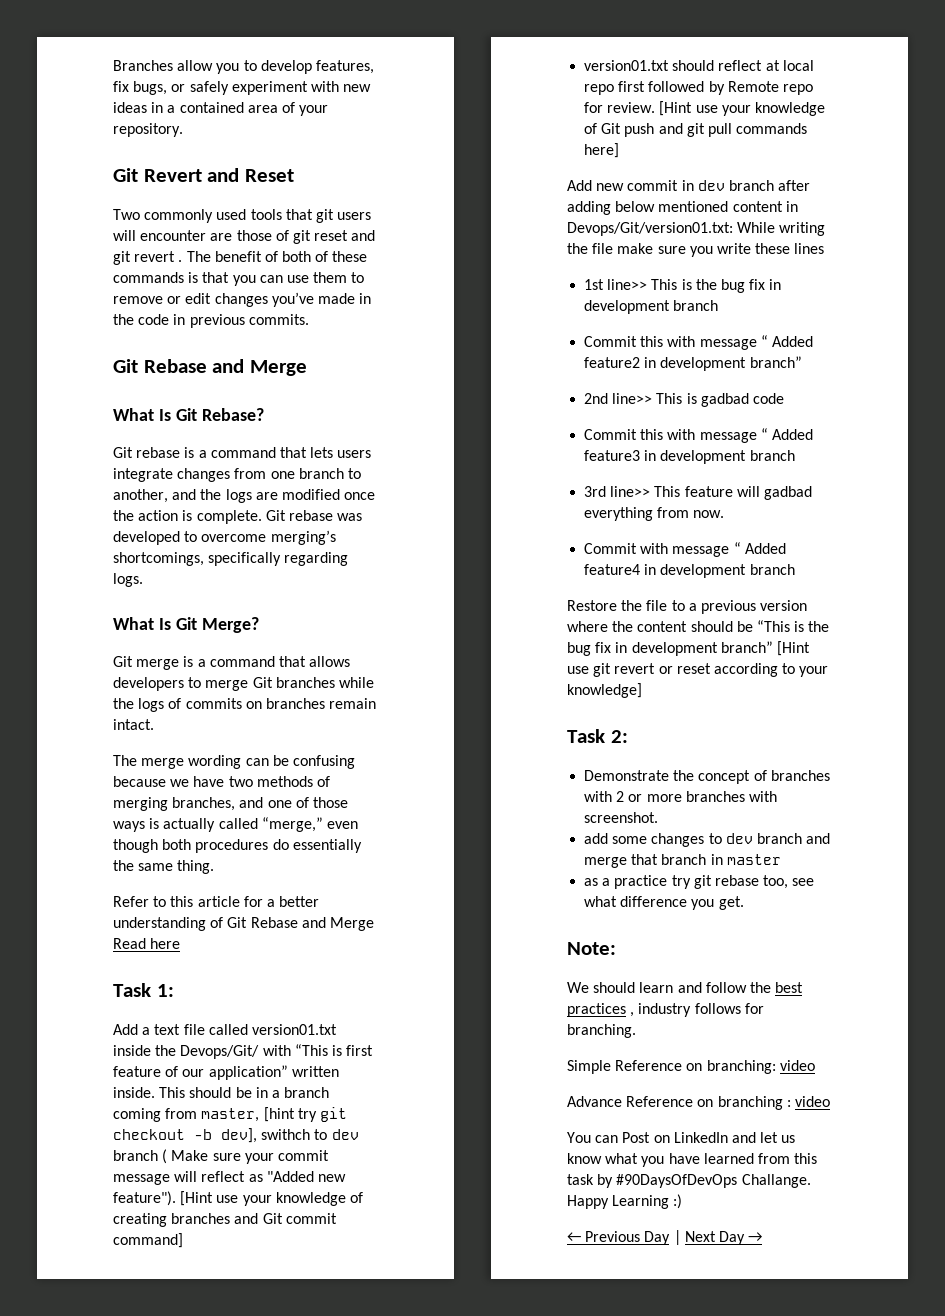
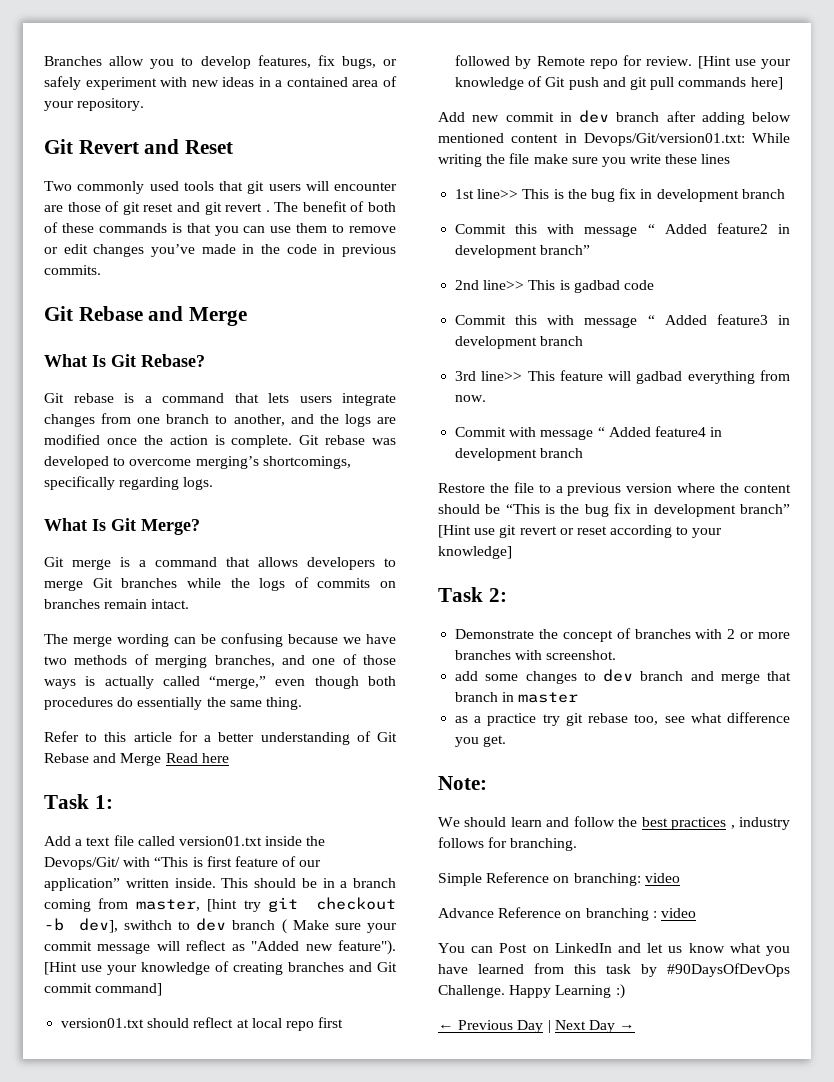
[741,1174,811,1188] Challange. -> [438,985,505,998] Challenge.

